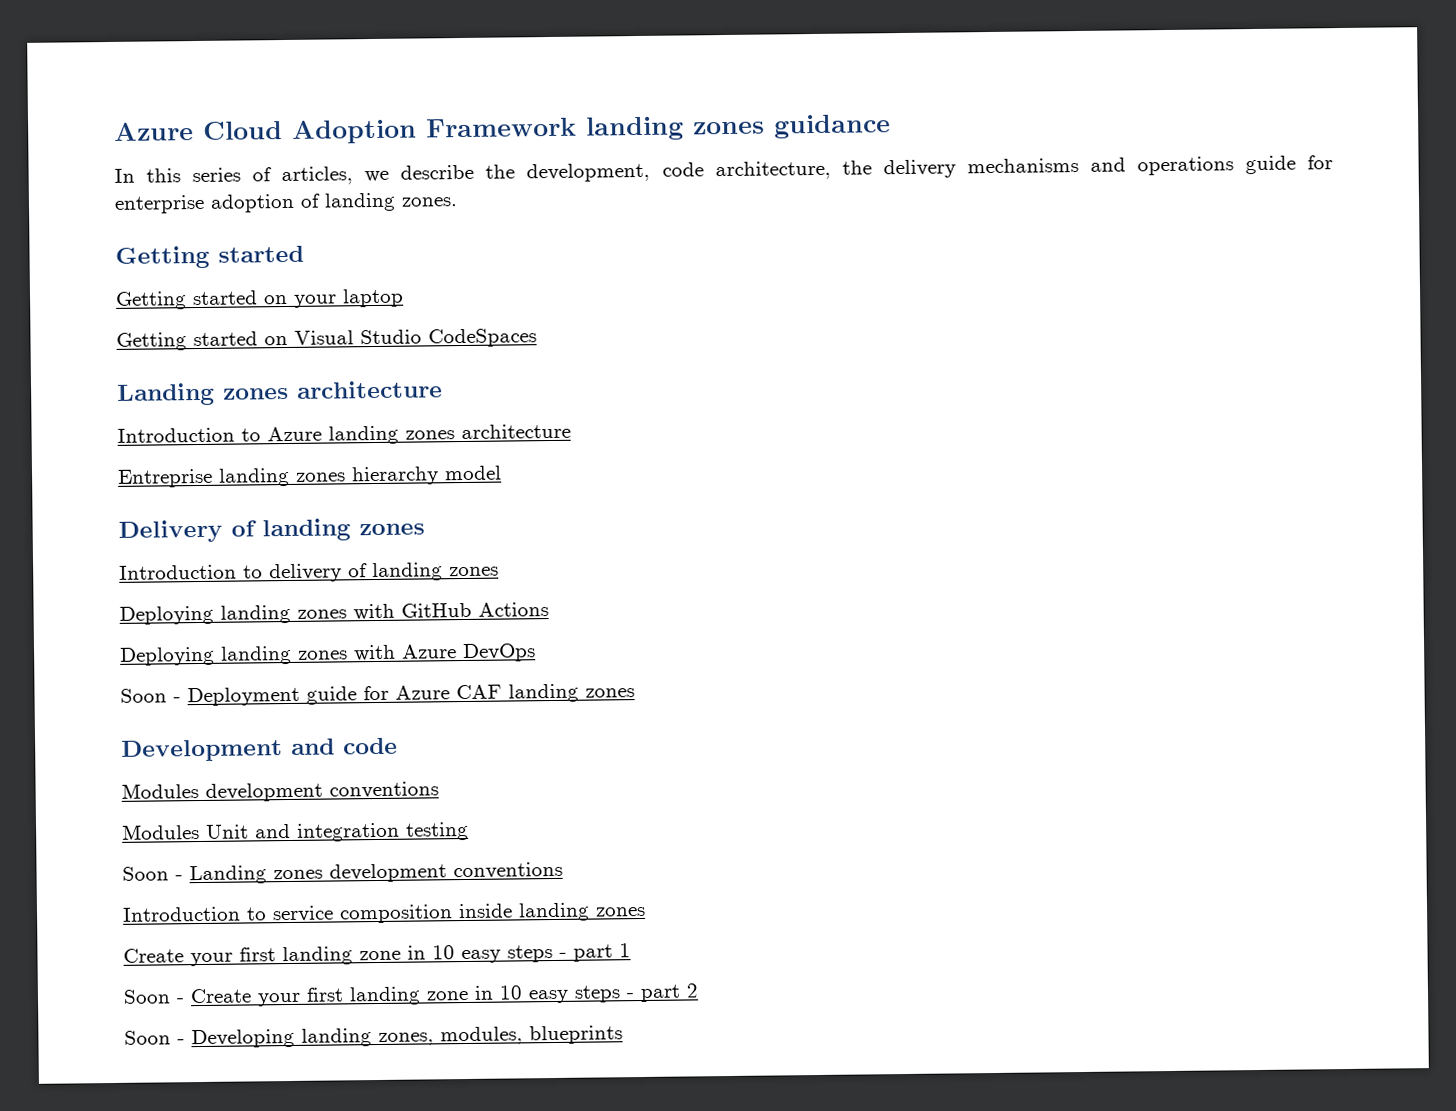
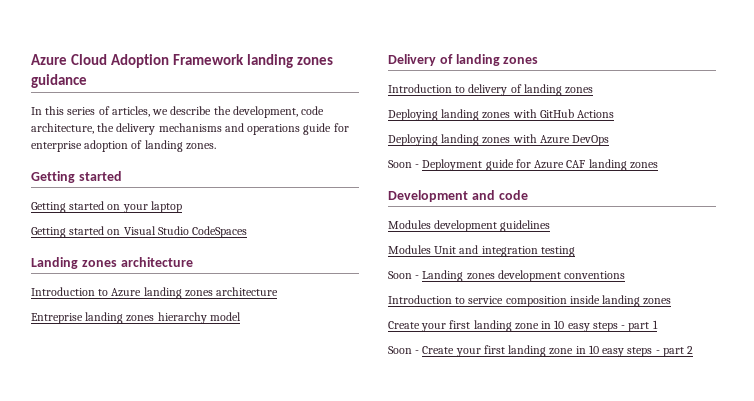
[329,781,439,799] conventions -> [500,220,551,232] guidelines
[124,1025,623,1049] // Soon - Developing landing zones, modules, blueprints -> (694, 350) none

